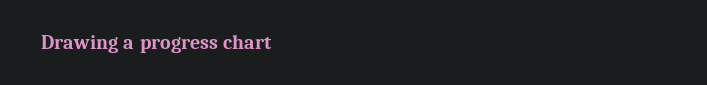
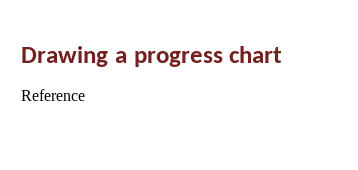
(272, 41) none -> [21,89,85,101] // Reference

